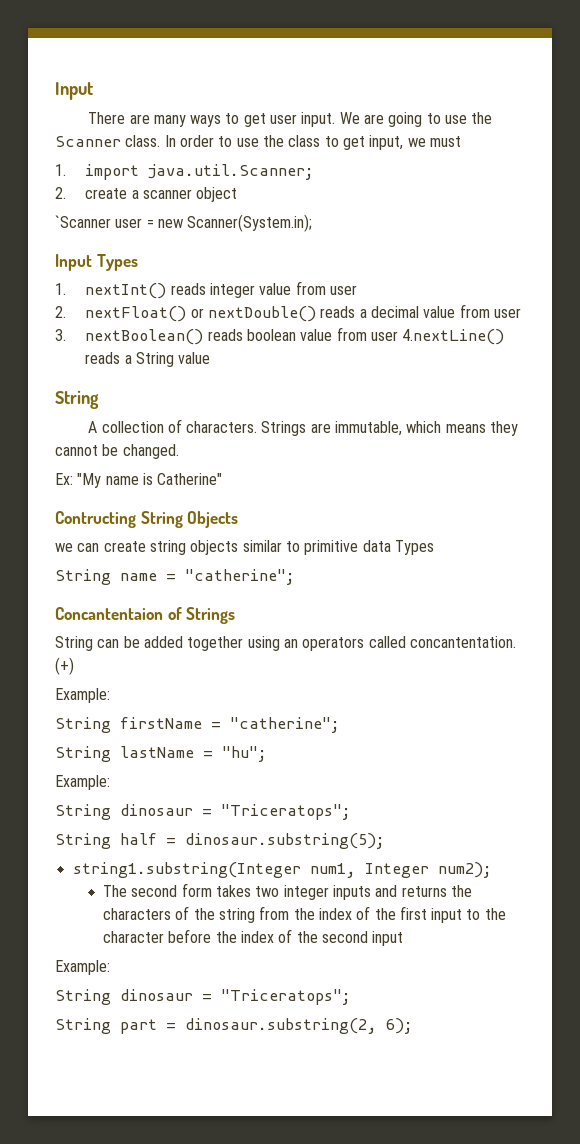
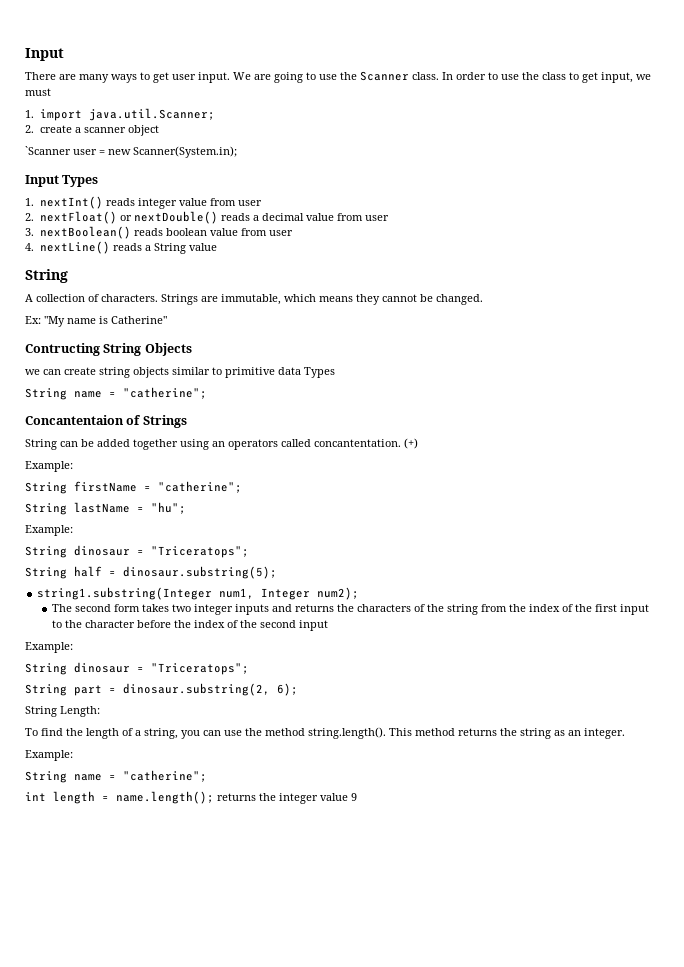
[402,329,505,345] 4.nextLine() -> [25,241,110,254] // 4. nextLine()
(413, 1026) none -> [25,706,100,717] [25,727,625,739] [25,750,73,761] [25,770,207,783] [25,791,357,804] // String Length: // To find the length of a string, you can use the method string.length(). This method returns the string as an integer. // Example: // String name = "catherine"; // int length = name.length(); returns the integer value 9

